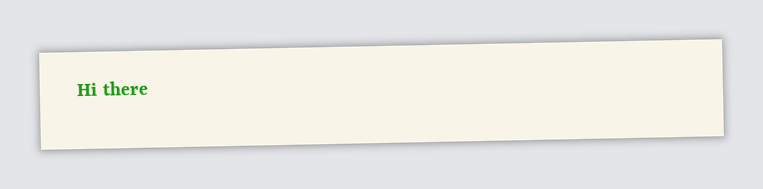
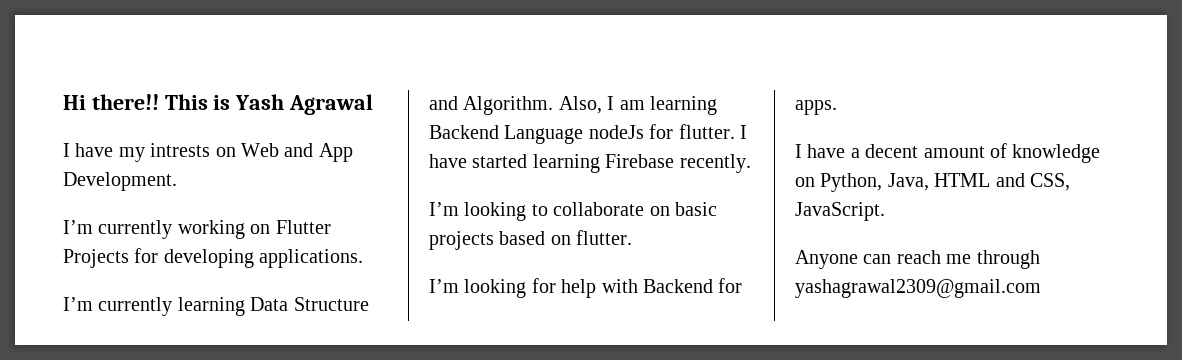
[101,80,148,96] there -> [91,94,374,115] [63,143,353,162] [63,172,177,191] [63,220,331,239] [63,248,364,268] [63,297,369,316] [429,96,717,115] [429,124,747,144] [429,154,751,173] [429,202,717,221] [429,230,633,250] [429,278,743,298] [795,100,837,115] [795,143,1101,163] [795,173,1070,192] [795,202,885,221] [795,250,1040,269] [795,279,1041,298] there!! This is Yash Agrawal // I have my intrests on Web and App Development. // I’m currently working on Flutter Projects for developing applications. // I’m currently learning Data Structure and Algorithm. Also, I am learning Backend Language nodeJs for flutter. I have started learning Firebase recently. // I’m looking to collaborate on basic projects based on flutter. // I’m looking for help with Backend for apps. // I have a decent amount of knowledge on Python, Java, HTML and CSS, JavaScript. // Anyone can reach me through yashagrawal2309@gmail.com

